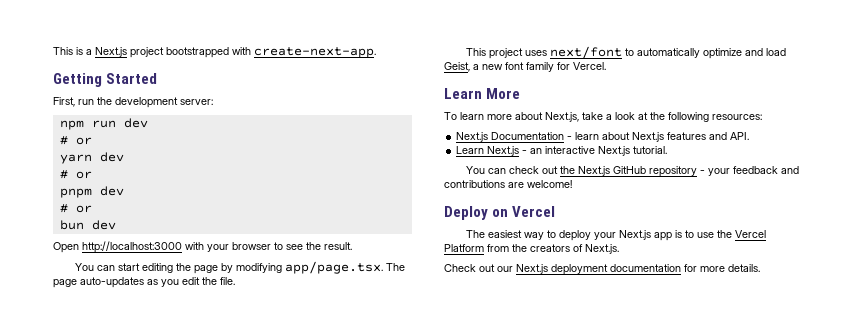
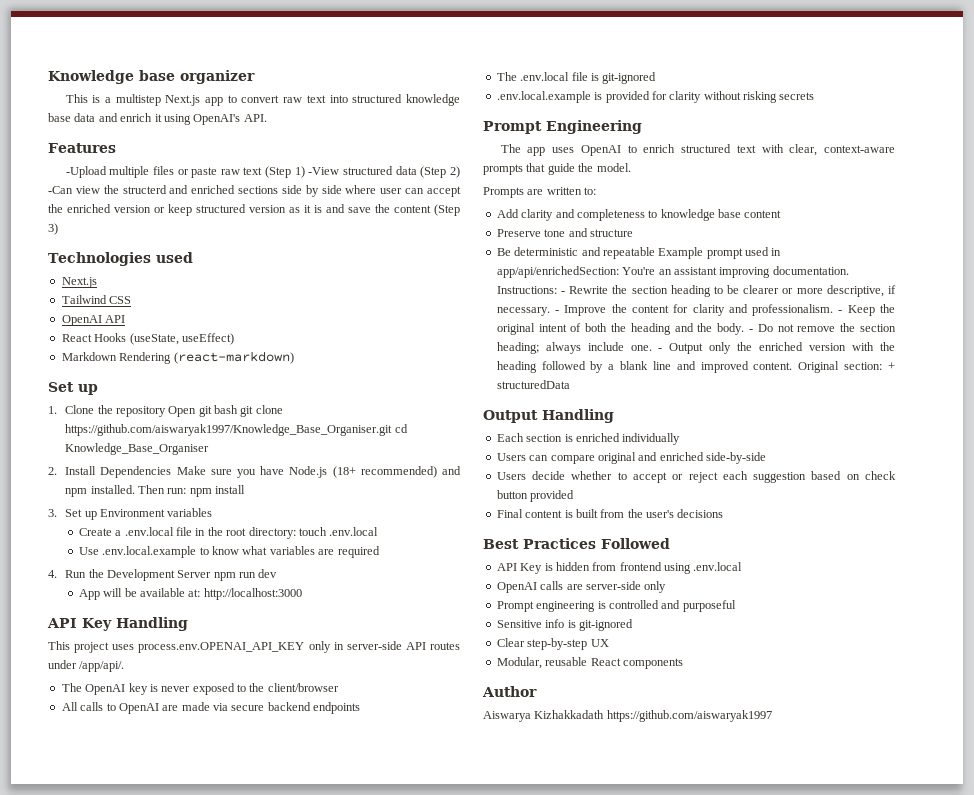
[53,47,376,58] [53,73,158,87] [53,97,213,108] [59,118,148,130] [59,136,92,145] [59,152,124,164] [59,170,92,179] [59,186,124,198] [59,204,92,213] [59,220,116,230] [53,241,352,253] [75,261,406,274] [53,277,235,288] [466,46,787,59] [444,62,606,72] [444,88,521,99] [444,112,762,122] [456,132,750,142] [456,146,668,156] [466,166,800,177] [444,180,572,188] [444,206,556,220] [466,230,767,241] [444,244,619,254] [444,264,760,275] This is a Next.js project bootstrapped with create-next-app. // Getting Started // First, run the development server: // npm run dev // # or // yarn dev // # or // pnpm dev // # or // bun dev // Open http://localhost:3000 with your browser to see the result. // You can start editing the page by modifying app/page.tsx. The page auto-updates as you edit the file. // This project uses next/font to automatically optimize and load Geist, a new font family for Vercel. // Learn More // To learn more about Next.js, take a look at the following resources: // Next.js Documentation - learn about Next.js features and API. // Learn Next.js - an interactive Next.js tutorial. // You can check out the Next.js GitHub repository - your feedback and contributions are welcome! // Deploy on Vercel // The easiest way to deploy your Next.js app is to use the Vercel Platform from the creators of Next.js. // Check out our Next.js deployment documentation for more details. -> [48,70,255,84] [65,94,461,106] [48,113,267,125] [48,143,116,153] [65,166,460,178] [48,185,462,197] [48,204,460,216] [48,223,58,235] [48,252,193,266] [61,277,97,288] [61,295,132,304] [61,315,126,326] [61,333,234,345] [61,351,294,364] [48,382,98,395] [48,405,283,417] [65,424,408,436] [65,443,210,455] [48,466,462,478] [65,485,246,497] [48,508,213,520] [78,527,379,539] [78,546,380,558] [48,569,278,581] [78,588,302,600] [47,617,188,631] [48,641,460,653] [48,660,125,672] [61,683,339,695] [61,702,361,714] [496,72,657,84] [496,91,815,103] [483,120,642,134] [500,144,895,156] [483,163,631,175] [483,187,597,198] [496,209,782,221] [496,228,633,237] [496,247,782,259] [496,266,849,278] [496,285,896,297] [496,304,895,316] [496,323,896,335] [496,342,895,354] [496,361,895,373] [496,380,570,389] [483,409,614,423] [496,433,681,445] [496,452,766,464] [496,471,896,483] [496,490,575,502] [496,509,724,518] [483,538,670,549] [496,562,743,574] [496,581,667,593] [496,600,736,612] [496,619,633,631] [496,638,609,650] [496,657,683,669] [482,686,537,697] [483,710,772,722] Knowledge base organizer // This is a multistep Next.js app to convert raw text into structured knowledge base data and enrich it using OpenAI's API. // Features // -Upload multiple files or paste raw text (Step 1) -View structured data (Step 2) -Can view the structerd and enriched sections side by side where user can accept the enriched version or keep structured version as it is and save the content (Step 3) // Technologies used // Next.js // Tailwind CSS // OpenAI API // React Hooks (useState, useEffect) // Markdown Rendering (react-markdown) // Set up // 1. Clone the repository Open git bash git clone https://github.com/aiswaryak1997/Knowledge_Base_Organiser.git cd Knowledge_Base_Organiser // 2. Install Dependencies Make sure you have Node.js (18+ recommended) and npm installed. Then run: npm install // 3. Set up Environment variables // Create a .env.local file in the root directory: touch .env.local // Use .env.local.example to know what variables are required // 4. Run the Development Server npm run dev // App will be available at: http://localhost:3000 // API Key Handling // This project uses process.env.OPENAI_API_KEY only in server-side API routes under /app/api/. // The OpenAI key is never exposed to the client/browser // All calls to OpenAI are made via secure backend endpoints // The .env.local file is git-ignored // .env.local.example is provided for clarity without risking secrets // Prompt Engineering // The app uses OpenAI to enrich structured text with clear, context-aware prompts that guide the model. // Prompts are written to: // Add clarity and completeness to knowledge base content // Preserve tone and structure // Be deterministic and repeatable Example prompt used in app/api/enrichedSection: You're an assistant improving documentation. Instructions: - Rewrite the section heading to be clearer or more descriptive, if necessary. - Improve the content for clarity and professionalism. - Keep the original intent of both the heading and the body. - Do not remove the section heading; always include one. - Output only the enriched version with the heading followed by a blank line and improved content. Original section: + structuredData // Output Handling // Each section is enriched individually // Users can compare original and enriched side-by-side // Users decide whether to accept or reject each suggestion based on check button provided // Final content is built from the user's decisions // Best Practices Followed // API Key is hidden from frontend using .env.local // OpenAI calls are server-side only // Prompt engineering is controlled and purposeful // Sensitive info is git-ignored // Clear step-by-step UX // Modular, reusable React components // Author // Aiswarya Kizhakkadath https://github.com/aiswaryak1997

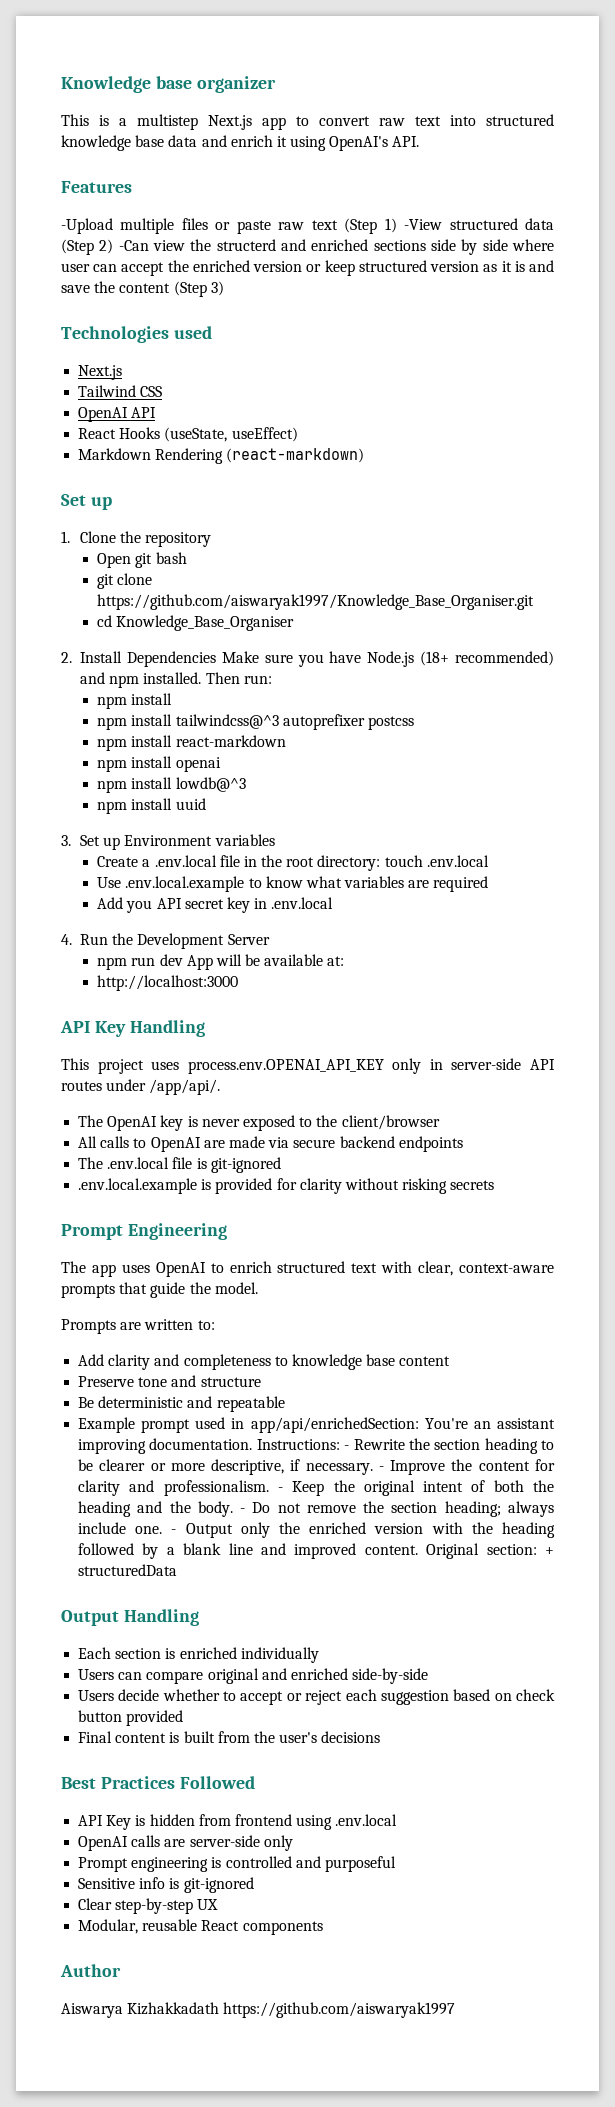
(166, 411) none -> (212, 539) //
(239, 409) none -> (187, 558) //
(393, 430) none -> (535, 602) //
[189,485,246,497] npm install -> [97,693,173,709] [97,714,414,730] [97,735,286,751] [97,756,221,772] [97,777,246,793] [97,798,206,814] // npm install // npm install tailwindcss@^3 autoprefixer postcss // npm install react-markdown // npm install openai // npm install lowdb@^3 // npm install uuid
(380, 552) none -> [97,897,334,913] // Add you API secret key in .env.local
(212, 574) none -> (270, 939) //
(278, 573) // -> (183, 960) none
(201, 593) none -> (345, 961) //
(655, 253) none -> (285, 1404) //

